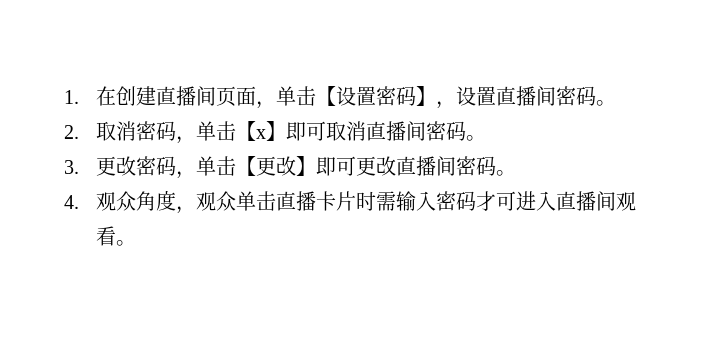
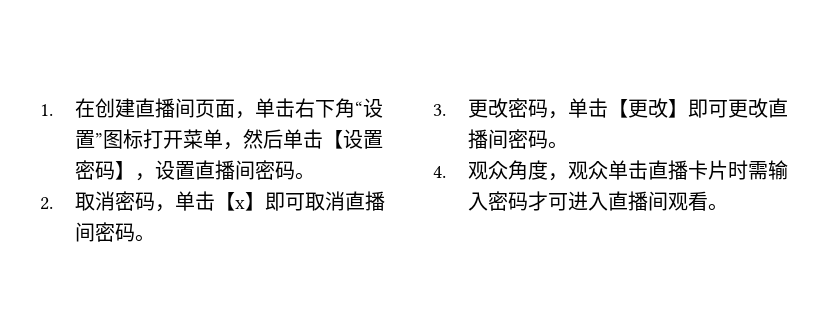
(316, 96) none -> [294,98,383,118] [74,129,323,150] 右下角“设置”图标打开菜单，然后单击

